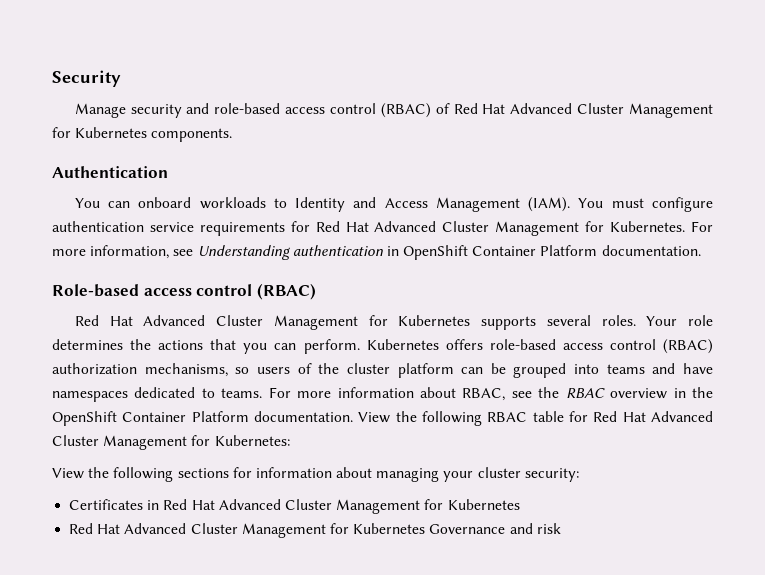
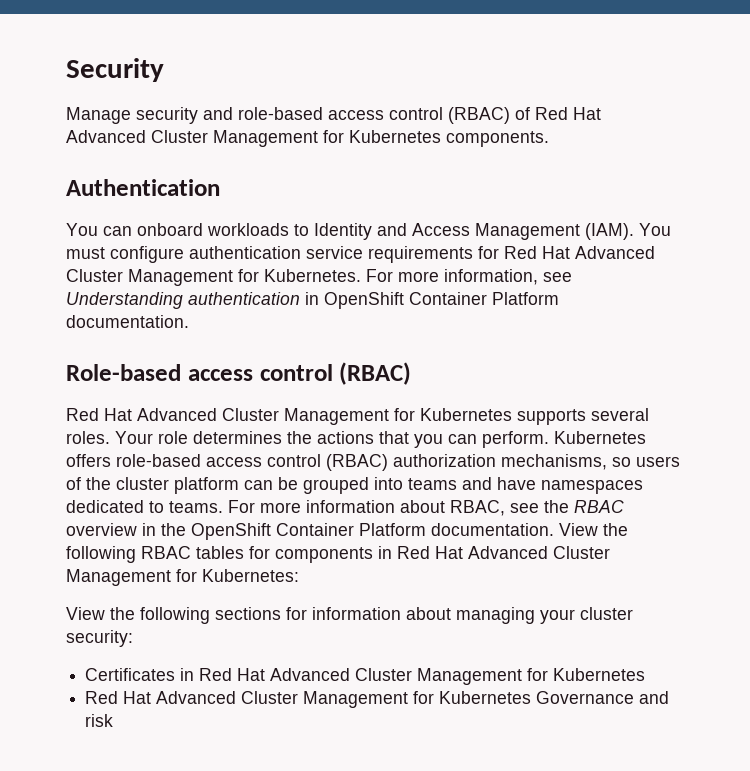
[532,411,588,422] table for -> [196,546,392,563] tables for components in

